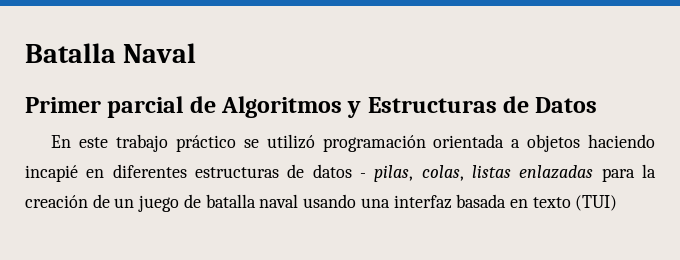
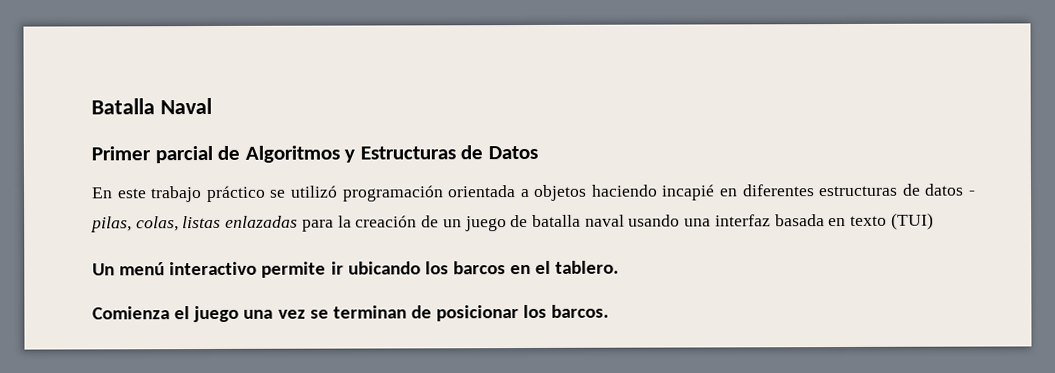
(618, 203) none -> [92,260,620,278] [92,304,610,323] // Un menú interactivo permite ir ubicando los barcos en el tablero. // Comienza el juego una vez se terminan de posicionar los barcos.

